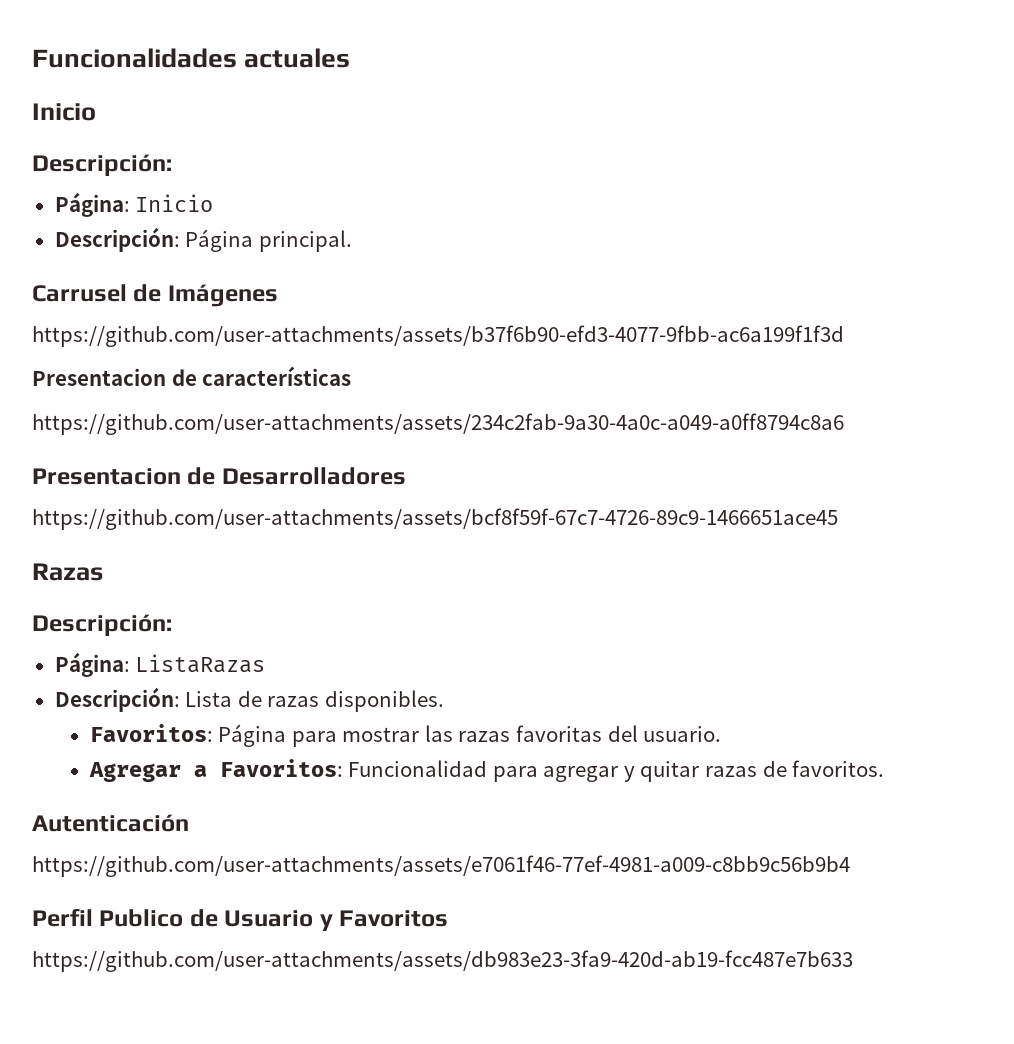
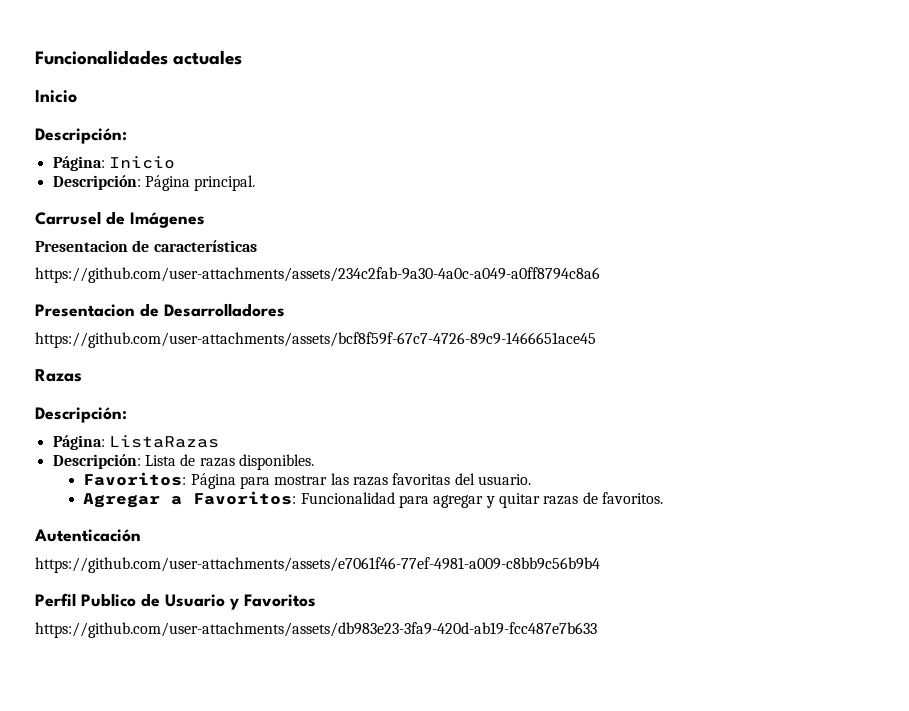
[32,325,844,347] // https://github.com/user-attachments/assets/b37f6b90-efd3-4077-9fbb-ac6a199f1f3d -> (205, 220) none

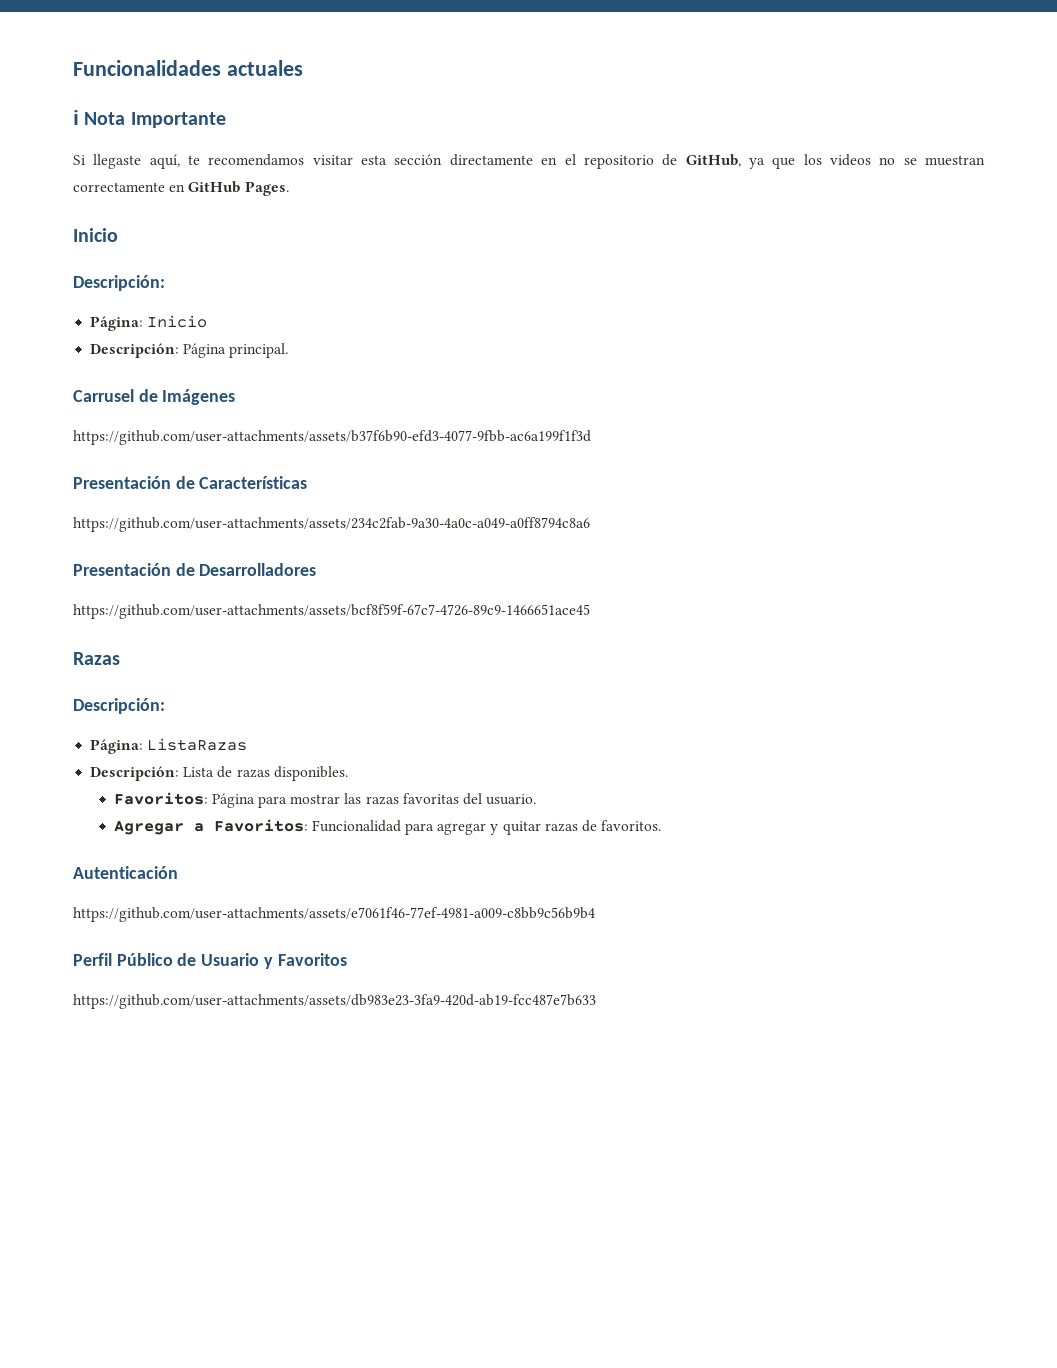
(243, 57) none -> [73,110,226,128] [73,154,986,169] [73,181,289,196] // ℹ Nota Importante // Si llegaste aquí, te recomendamos visitar esta sección directamente en el repositorio de GitHub, ya que los videos no se muestran correctamente en GitHub Pages.
[35,240,257,252] Presentacion de características -> [73,430,591,445] [73,476,308,489] https://github.com/user-attachments/assets/b37f6b90-efd3-4077-9fbb-ac6a199f1f3d // Presentación de Características
[35,304,135,317] Presentacion -> [73,563,171,576] Presentación
[81,593,136,607] Publico -> [116,953,173,966] Público

